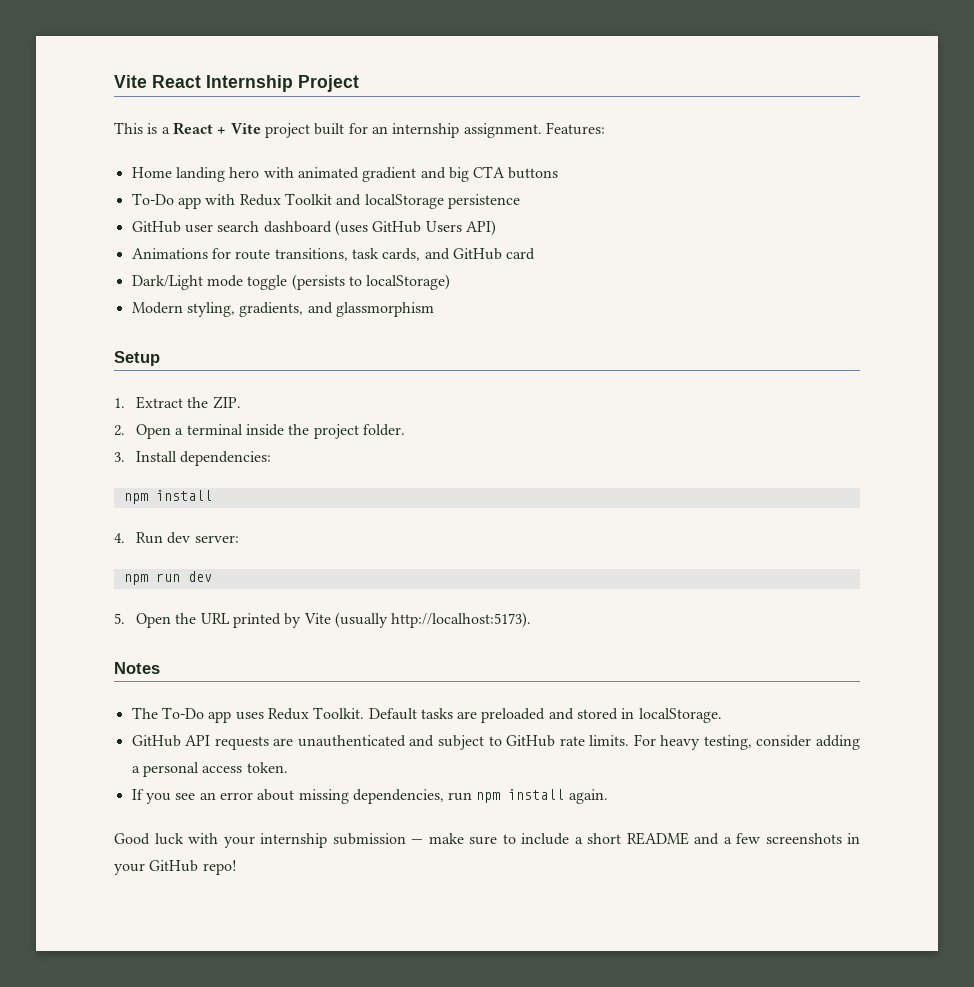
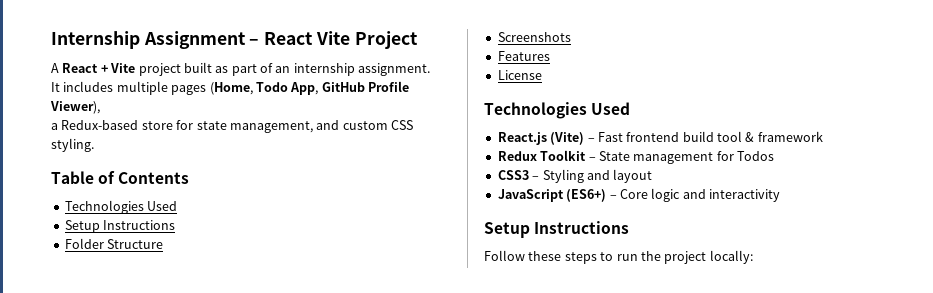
[114,75,359,92] [114,122,170,134] Vite React Internship Project // This is a -> [51,31,418,49] [51,63,59,73] Internship Assignment – React Vite Project // A
[348,123,368,134] for -> [215,63,273,76] as part of
[545,122,605,135] [131,166,559,182] [131,193,520,209] [131,220,496,236] [131,248,536,261] [131,274,451,290] [131,302,434,317] [114,351,160,366] [114,396,241,409] [114,424,405,439] [114,451,272,466] [123,490,212,504] [114,532,239,544] [123,571,212,585] [114,612,532,628] [114,662,160,674] [131,707,722,723] [131,734,860,750] [131,762,288,777] [131,789,608,804] [114,832,860,848] [114,860,237,875] Features: // Home landing hero with animated gradient and big CTA buttons // To-Do app with Redux Toolkit and localStorage persistence // GitHub user search dashboard (uses GitHub Users API) // Animations for route transitions, task cards, and GitHub card // Dark/Light mode toggle (persists to localStorage) // Modern styling, gradients, and glassmorphism // Setup // 1. Extract the ZIP. // 2. Open a terminal inside the project folder. // 3. Install dependencies: // npm install // 4. Run dev server: // npm run dev // 5. Open the URL printed by Vite (usually http://localhost:5173). // Notes // The To-Do app uses Redux Toolkit. Default tasks are preloaded and stored in localStorage. // GitHub API requests are unauthenticated and subject to GitHub rate limits. For heavy testing, consider adding a personal access token. // If you see an error about missing dependencies, run npm install again. // Good luck with your internship submission — make sure to include a short README and a few screenshots in your GitHub repo! -> [51,81,409,95] [50,101,100,114] [51,120,413,133] [51,138,94,152] [51,171,190,184] [64,200,178,214] [64,220,176,233] [64,238,164,249] [497,32,571,42] [497,51,550,61] [497,70,542,80] [484,102,631,119] [497,131,823,145] [497,150,774,164] [497,169,653,183] [497,188,780,202] [484,221,630,238] [484,250,753,264] // It includes multiple pages (Home, Todo App, GitHub Profile Viewer), // a Redux-based store for state management, and custom CSS styling. // Table of Contents // Technologies Used // Setup Instructions // Folder Structure // Screenshots // Features // License // Technologies Used // React.js (Vite) – Fast frontend build tool & framework // Redux Toolkit – State management for Todos // CSS3 – Styling and layout // JavaScript (ES6+) – Core logic and interactivity // Setup Instructions // Follow these steps to run the project locally:

